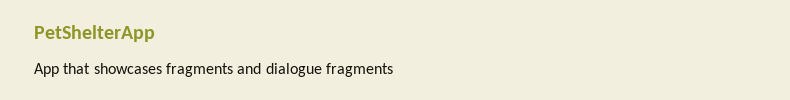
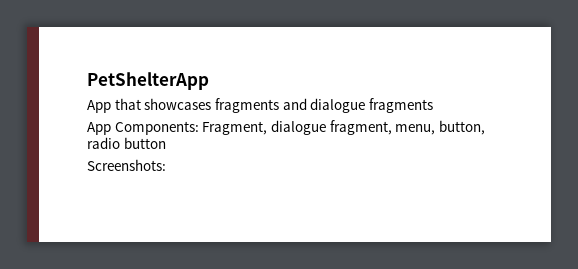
(393, 70) none -> [87,120,485,135] [87,137,166,149] [87,159,166,171] // App Components: Fragment, dialogue fragment, menu, button, radio button // Screenshots:

